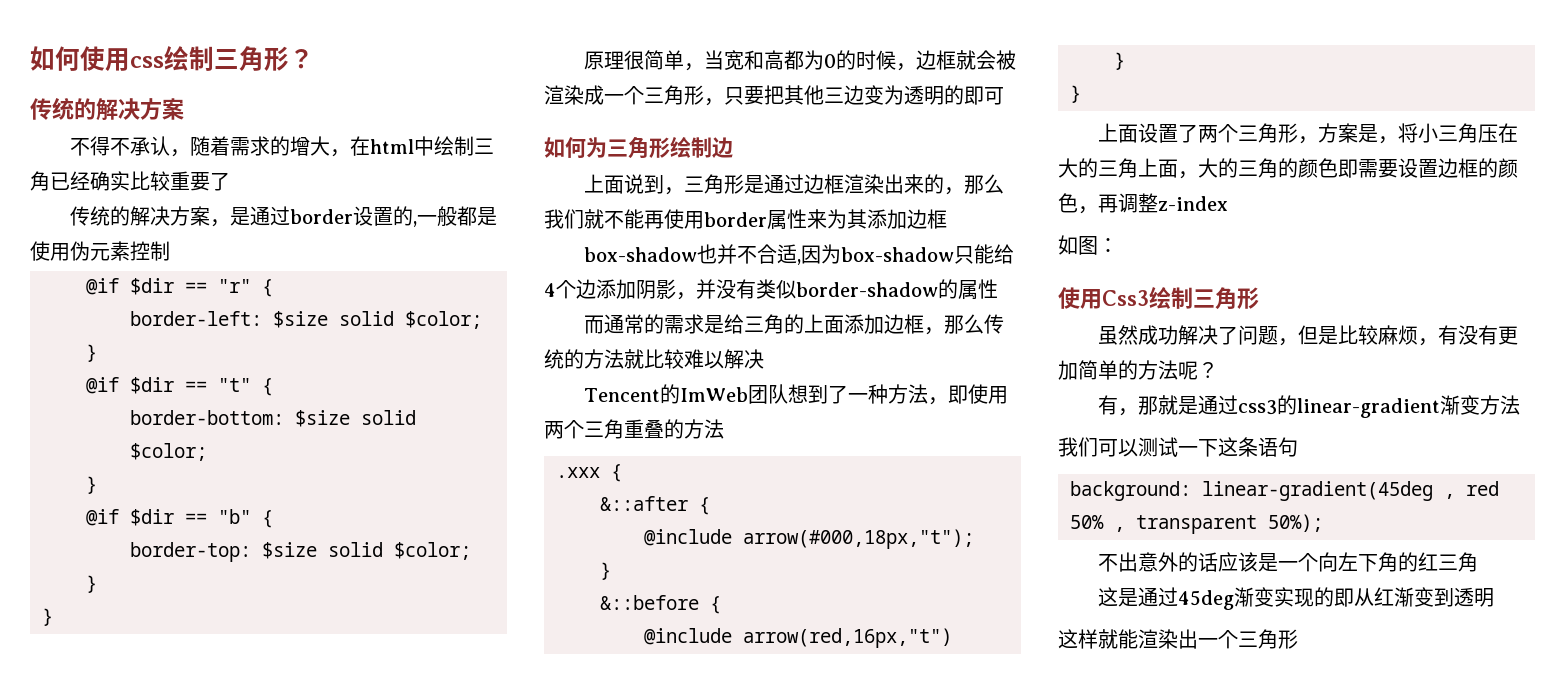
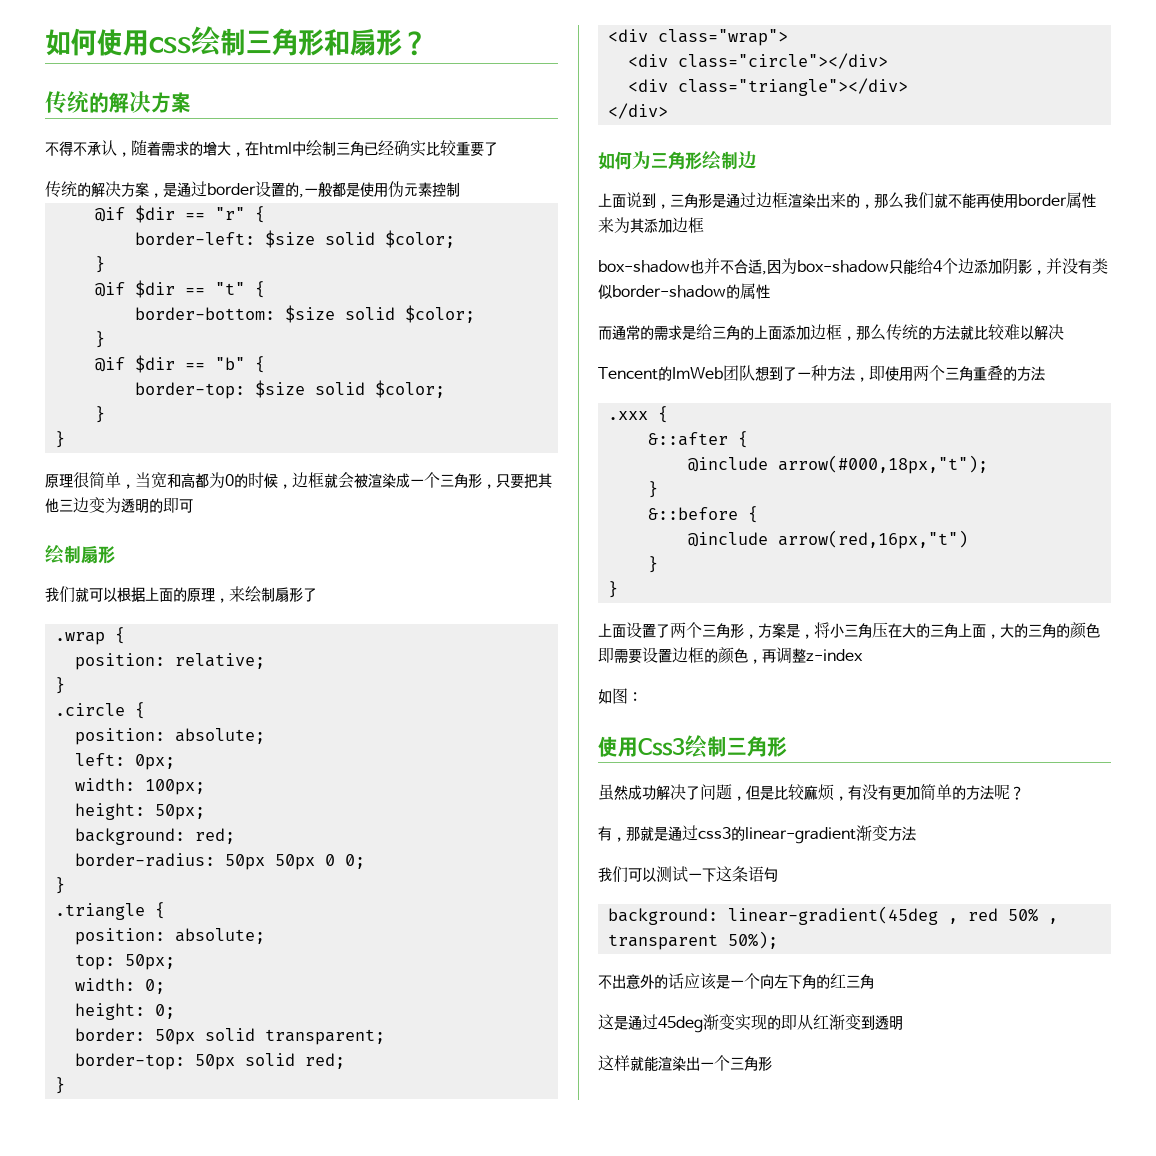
(289, 58) none -> [324,28,402,56] 和扇形
(1004, 96) none -> [45,544,115,565] [45,586,317,603] [54,627,125,645] [74,653,265,670] [54,677,65,694] [54,702,145,719] [74,728,265,745] [74,753,175,770] [74,778,205,795] [74,803,205,820] [74,828,235,845] [74,853,365,870] [54,877,65,894] [54,902,165,920] [74,928,265,945] [74,954,175,970] [74,978,165,994] [74,1003,175,1020] [74,1028,385,1045] [74,1053,345,1070] [54,1077,65,1094] [607,29,788,46] [627,53,888,69] [627,78,908,96] [607,103,668,119] // 绘制扇形 // 我们就可以根据上面的原理，来绘制扇形了 // .wrap { // position: relative; // } // .circle { // position: absolute; // left: 0px; // width: 100px; // height: 50px; // background: red; // border-radius: 50px 50px 0 0; // } // .triangle { // position: absolute; // top: 50px; // width: 0; // height: 0; // border: 50px solid transparent; // border-top: 50px solid red; // } // <div class="wrap"> // <div class="circle"></div> // <div class="triangle"></div> // </div>

